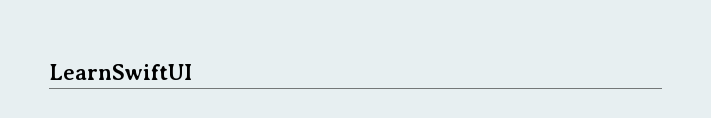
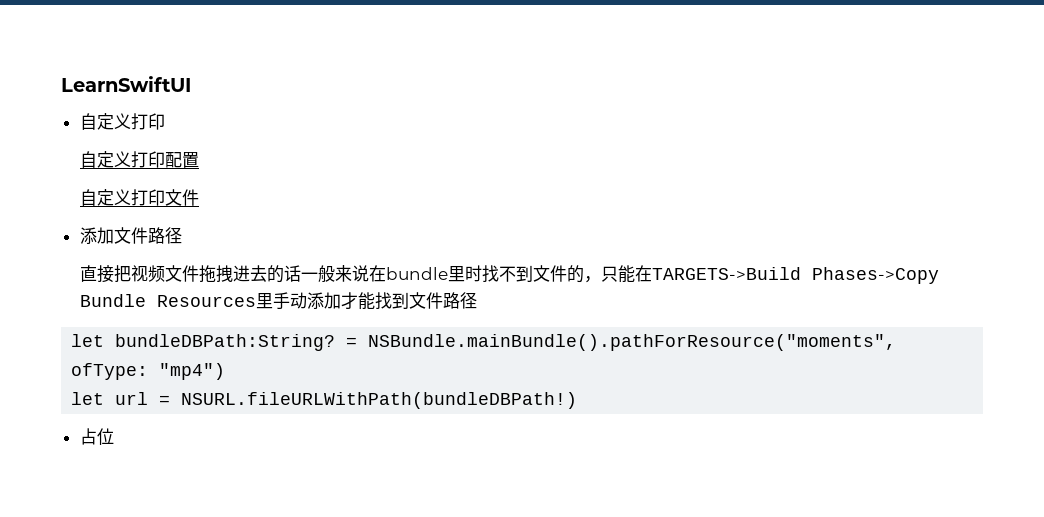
(192, 72) none -> [79,113,165,130] [80,151,200,168] [80,189,200,206] [79,227,182,244] [80,265,940,284] [80,292,478,310] [71,334,897,351] [71,363,226,380] [71,392,578,409] [79,428,114,445] // 自定义打印 // 自定义打印配置 // 自定义打印文件 // 添加文件路径 // 直接把视频文件拖拽进去的话一般来说在bundle里时找不到文件的，只能在TARGETS->Build Phases->Copy Bundle Resources里手动添加才能找到文件路径 // let bundleDBPath:String? = NSBundle.mainBundle().pathForResource("moments", ofType: "mp4") // let url = NSURL.fileURLWithPath(bundleDBPath!) // 占位

